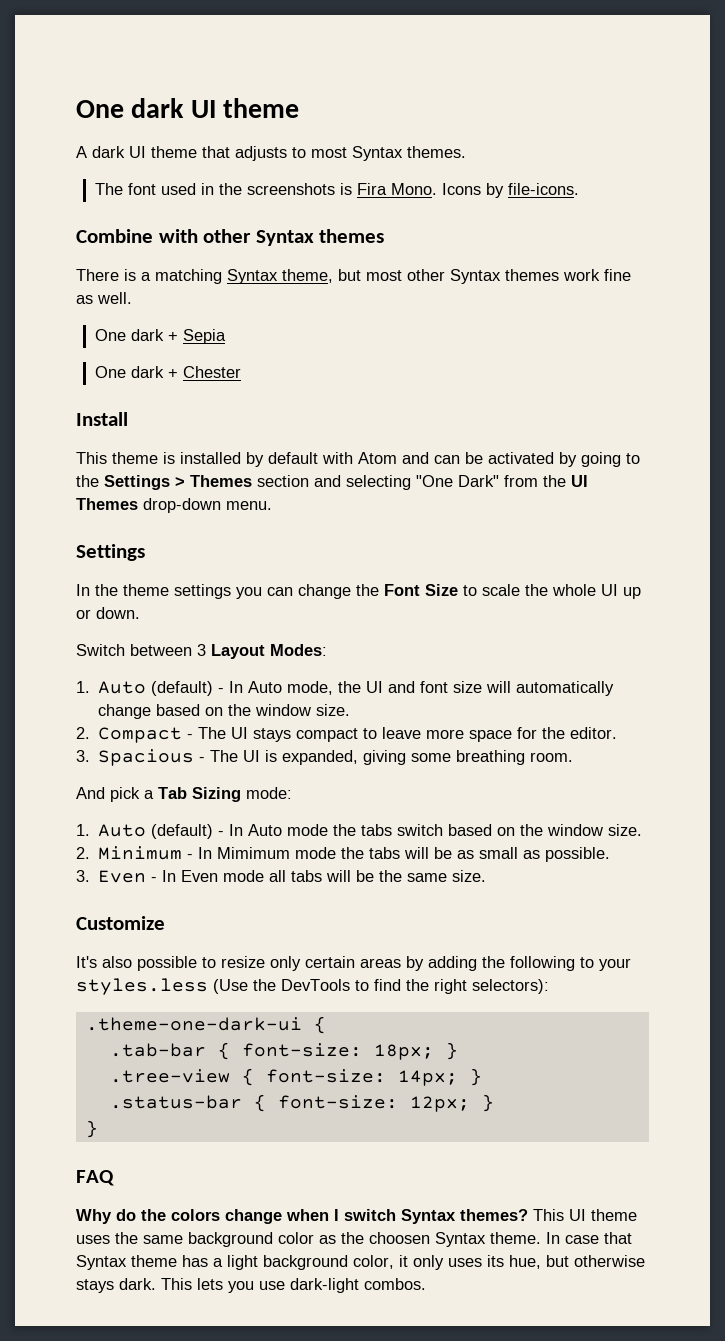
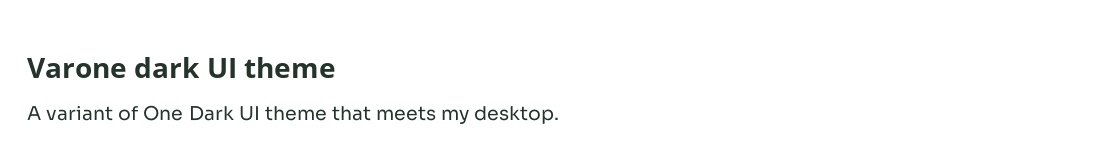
[76,100,124,118] One -> [27,58,127,78] Varone
[92,146,466,161] [94,183,579,198] [76,229,385,246] [76,269,631,284] [76,292,132,304] [94,329,226,344] [94,366,241,378] [76,412,128,426] [76,452,640,467] [76,475,588,490] [76,498,272,513] [76,544,145,561] [76,584,641,599] [76,607,140,619] [76,644,327,659] [76,681,615,696] [98,704,351,719] [76,727,618,743] [76,749,574,766] [76,787,292,802] [76,824,643,839] [76,846,611,862] [76,870,487,883] [76,916,165,930] [76,956,631,971] [76,978,549,995] [85,1016,326,1034] [109,1042,458,1060] [109,1068,482,1086] [109,1094,494,1112] [85,1120,98,1138] [76,1170,114,1186] [76,1209,637,1224] [76,1232,632,1247] [76,1255,645,1270] [76,1278,426,1293] dark UI theme that adjusts to most Syntax themes. // The font used in the screenshots is Fira Mono. Icons by file-icons. // Combine with other Syntax themes // There is a matching Syntax theme, but most other Syntax themes work fine as well. // One dark + Sepia // One dark + Chester // Install // This theme is installed by default with Atom and can be activated by going to the Settings > Themes section and selecting "One Dark" from the UI Themes drop-down menu. // Settings // In the theme settings you can change the Font Size to scale the whole UI up or down. // Switch between 3 Layout Modes: // 1. Auto (default) - In Auto mode, the UI and font size will automatically change based on the window size. // 2. Compact - The UI stays compact to leave more space for the editor. // 3. Spacious - The UI is expanded, giving some breathing room. // And pick a Tab Sizing mode: // 1. Auto (default) - In Auto mode the tabs switch based on the window size. // 2. Minimum - In Mimimum mode the tabs will be as small as possible. // 3. Even - In Even mode all tabs will be the same size. // Customize // It's also possible to resize only certain areas by adding the following to your styles.less (Use the DevTools to find the right selectors): // .theme-one-dark-ui { // .tab-bar { font-size: 18px; } // .tree-view { font-size: 14px; } // .status-bar { font-size: 12px; } // } // FAQ // Why do the colors change when I switch Syntax themes? This UI theme uses the same background color as the choosen Syntax theme. In case that Syntax theme has a light background color, it only uses its hue, but otherwise stays dark. This lets you use dark-light combos. -> [46,105,560,124] variant of One Dark UI theme that meets my desktop.

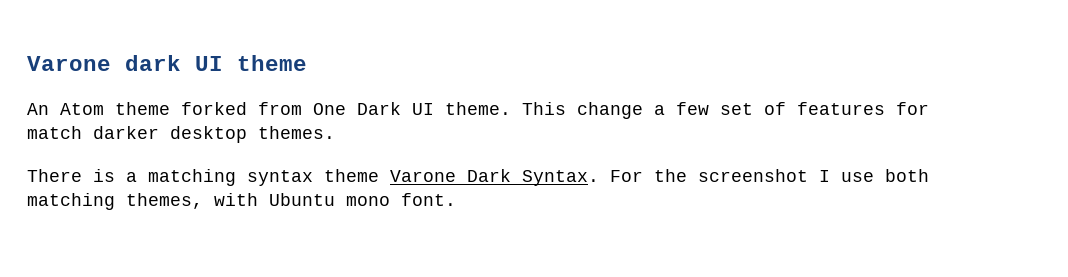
[27,105,560,124] A variant of One Dark UI theme that meets my desktop. -> [27,102,929,119] [27,126,335,143] [27,169,929,186] [27,193,456,210] An Atom theme forked from One Dark UI theme. This change a few set of features for match darker desktop themes. // There is a matching syntax theme Varone Dark Syntax. For the screenshot I use both matching themes, with Ubuntu mono font.

